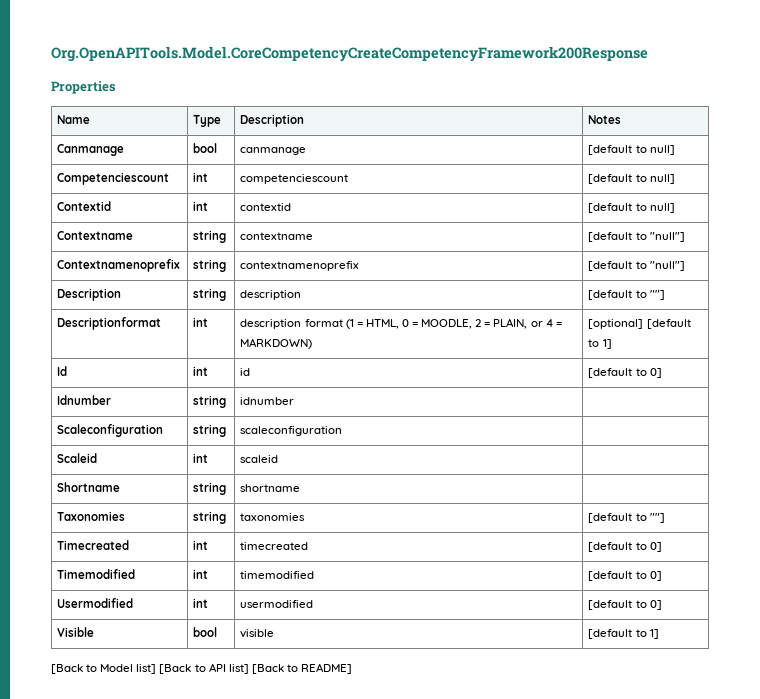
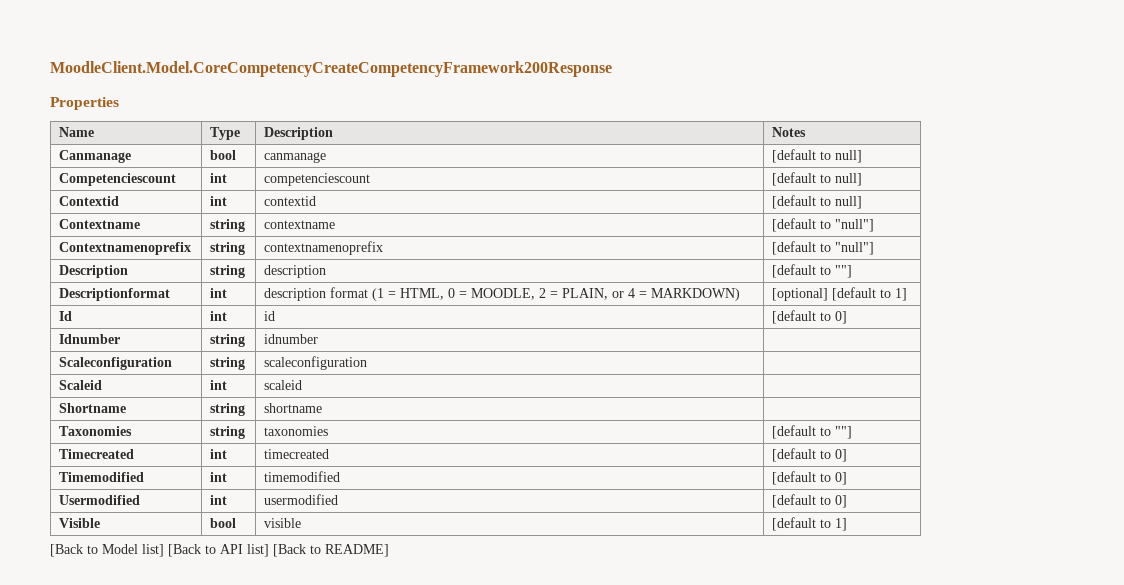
[51,46,648,62] Org.OpenAPITools.Model.CoreCompetencyCreateCompetencyFramework200Response -> [50,61,612,77] MoodleClient.Model.CoreCompetencyCreateCompetencyFramework200Response

